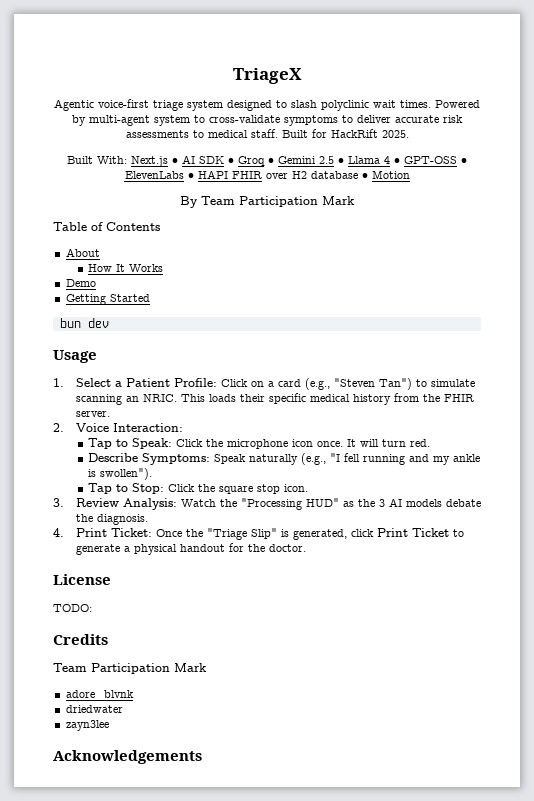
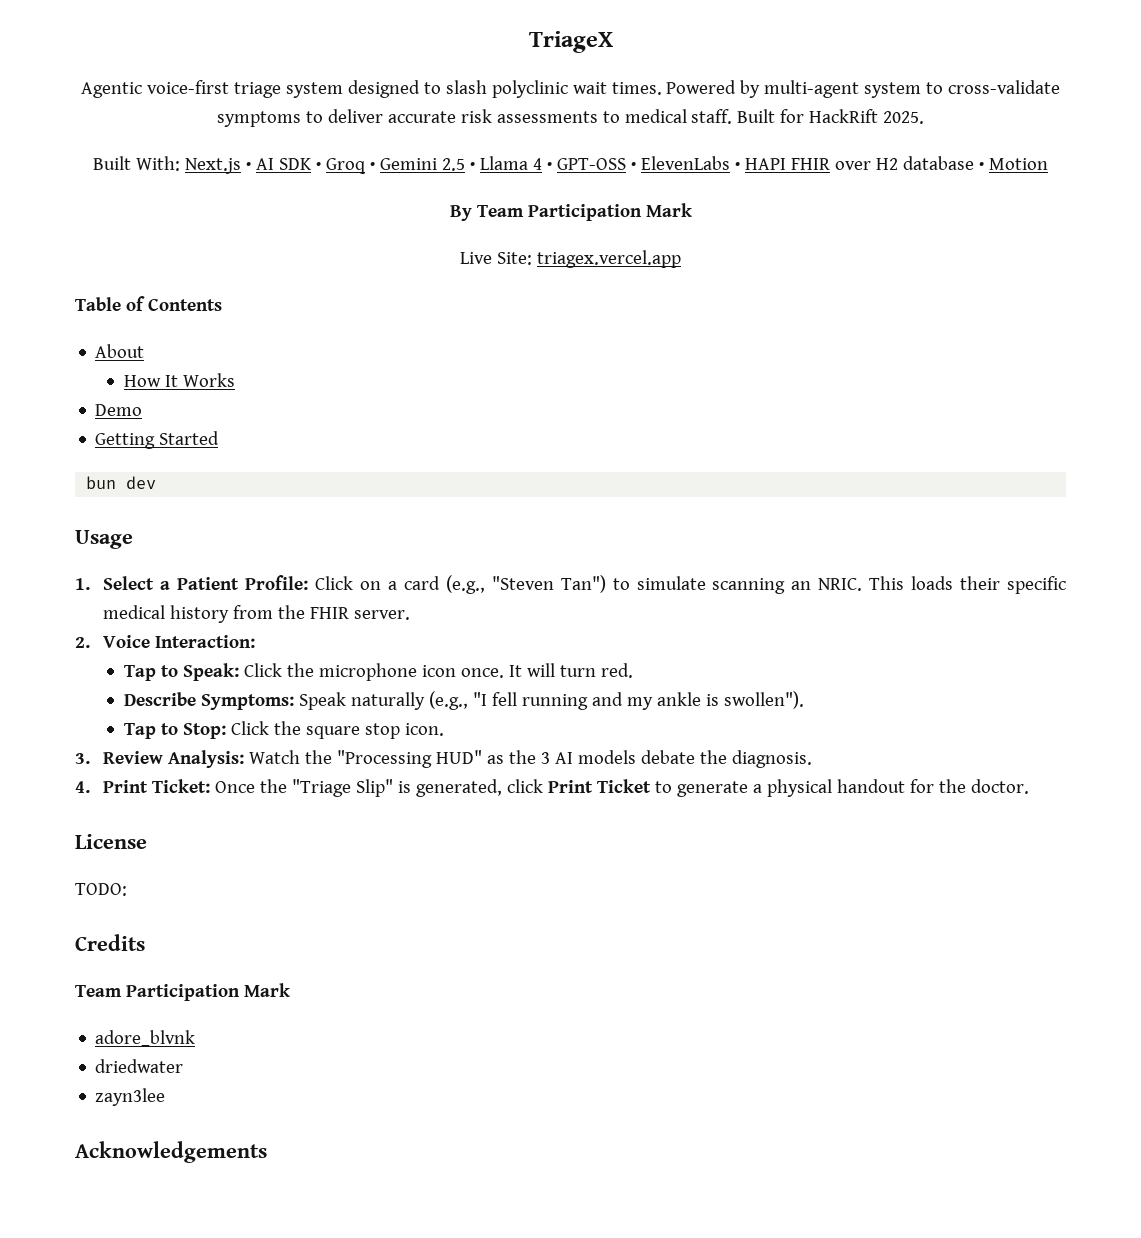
(355, 200) none -> [460,250,681,268] // Live Site: triagex.vercel.app

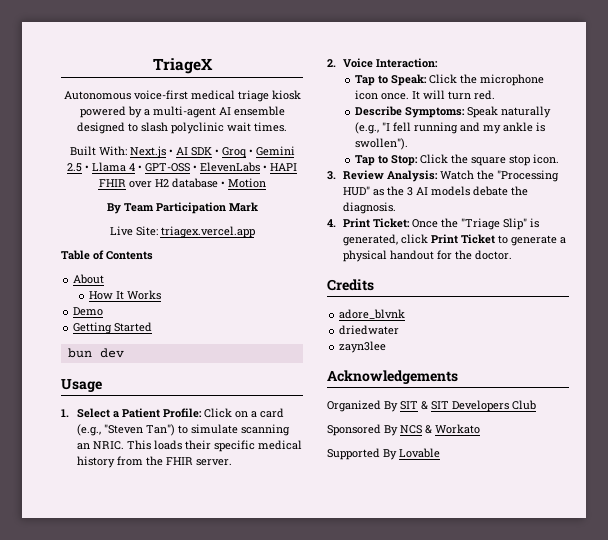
[80,80,343,98] Agentic voice-first triage system -> [63,90,301,102] [79,106,285,118] Autonomous voice-first medical triage kiosk powered by a multi-agent AI ensemble
[666,80,1061,98] [216,109,925,127] Powered by multi-agent system to cross-validate symptoms to deliver accurate risk assessments to medical staff. Built for HackRift 2025. -> (287, 127) none
[75,834,147,849] [75,883,127,896] // License // TODO: -> (513, 255) none
[75,983,290,1001] // Team Participation Mark -> (374, 285) none
(267, 1152) none -> [327,400,536,412] [327,424,480,436] [327,448,440,460] // Organized By SIT & SIT Developers Club // Sponsored By NCS & Workato // Supported By Lovable

